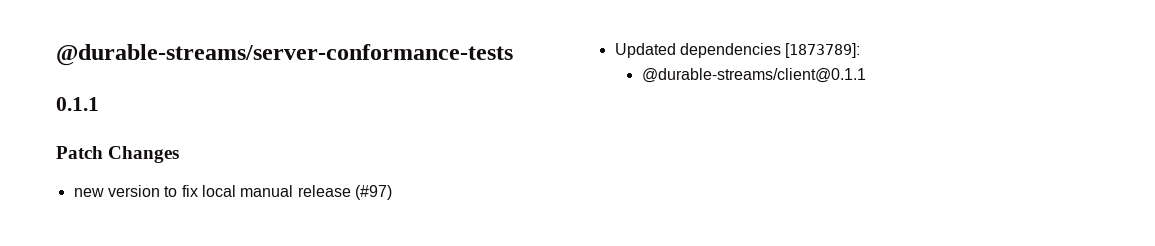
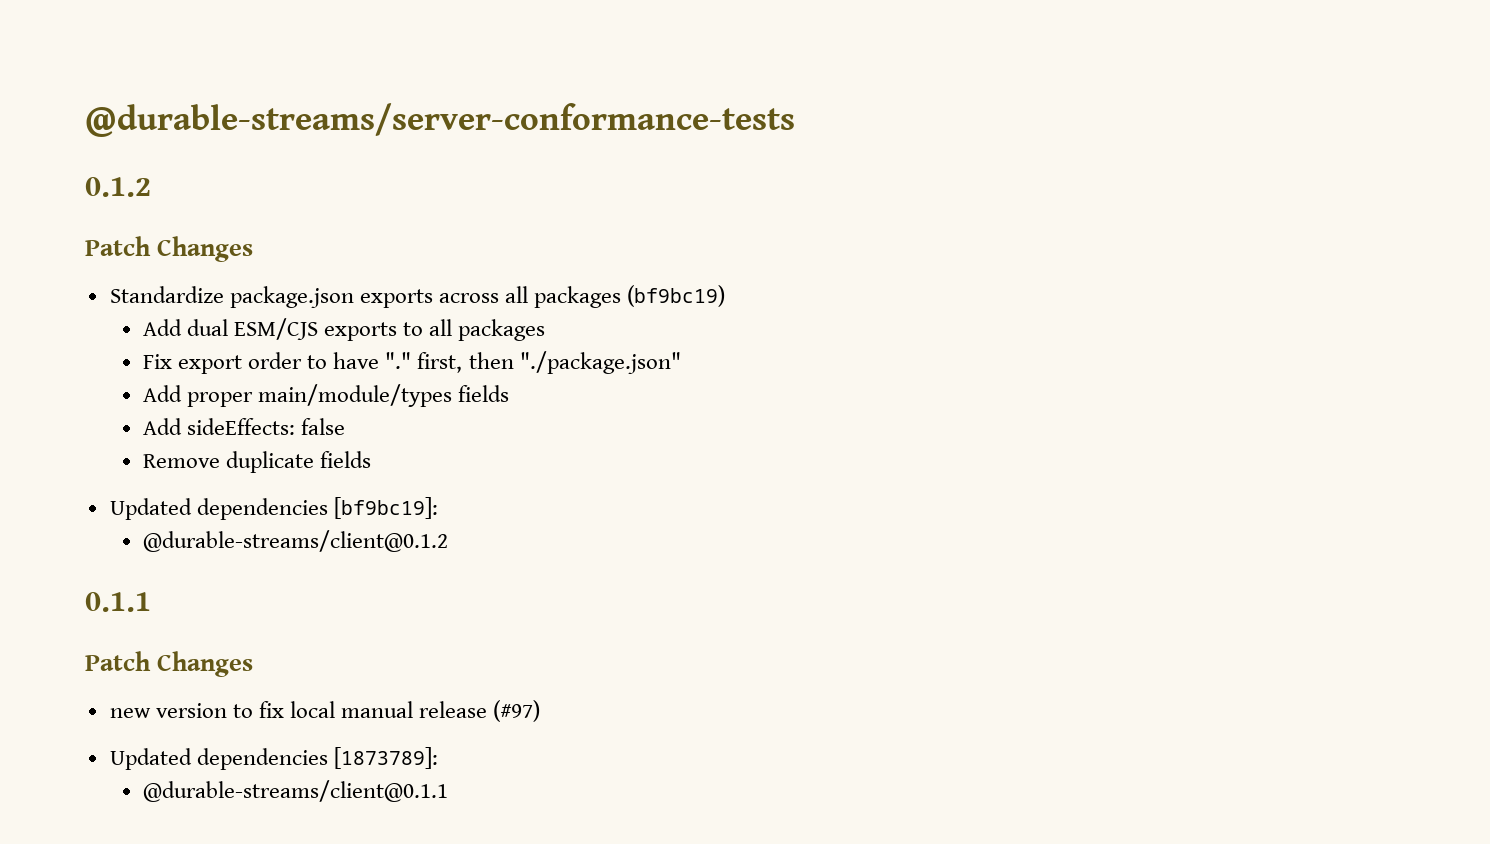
(513, 55) none -> [85,177,151,197] [85,236,254,262] [109,285,726,308] [142,318,546,341] [142,351,681,374] [142,384,510,407] [142,418,346,435] [142,451,372,473] [109,497,438,520] [142,530,448,552] // 0.1.2 // Patch Changes // Standardize package.json exports across all packages (bf9bc19) // Add dual ESM/CJS exports to all packages // Fix export order to have "." first, then "./package.json" // Add proper main/module/types fields // Add sideEffects: false // Remove duplicate fields // Updated dependencies [bf9bc19]: // @durable-streams/client@0.1.2

